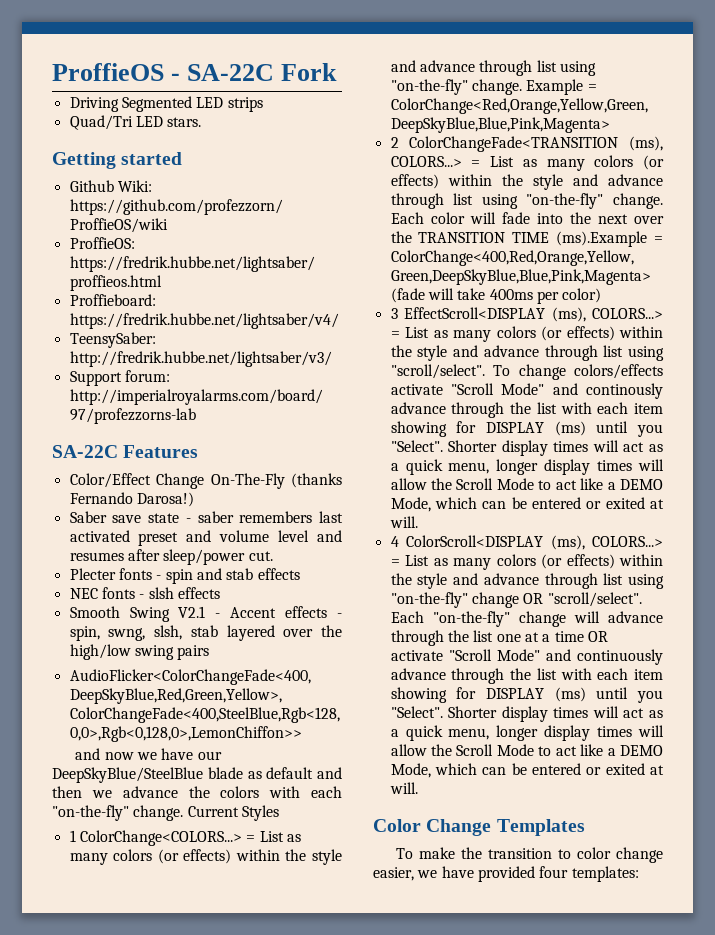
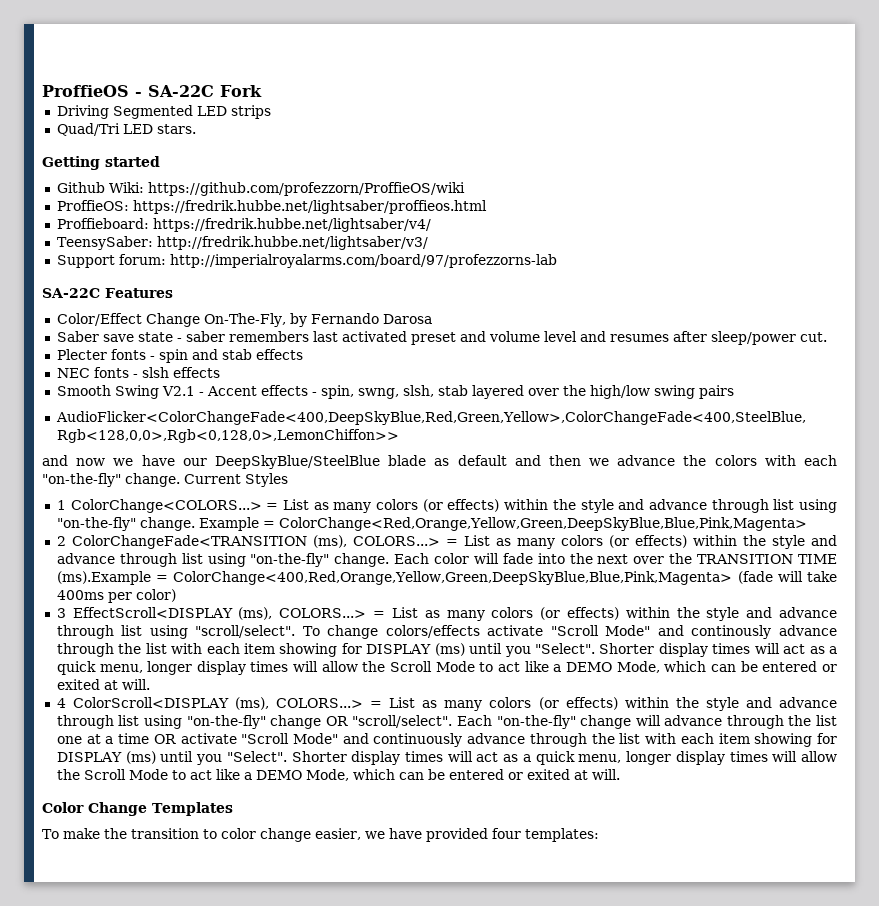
[210,473,342,489] [69,492,194,507] On-The-Fly (thanks Fernando Darosa!) -> [203,313,432,327] On-The-Fly, by Fernando Darosa

